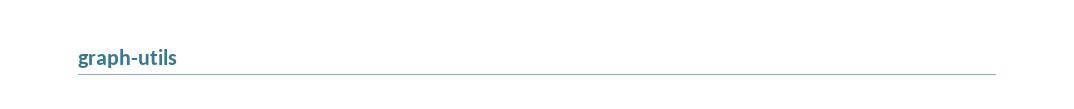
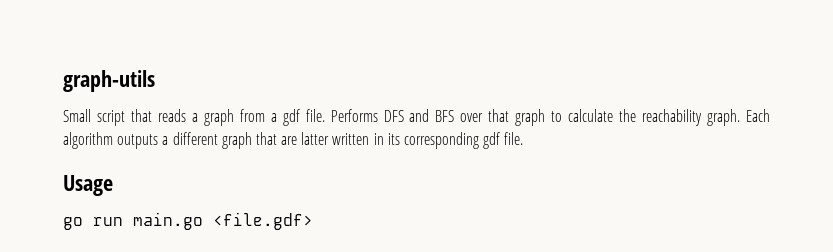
(177, 58) none -> [63,109,770,126] [63,132,524,149] [63,175,113,196] [63,212,313,230] // Small script that reads a graph from a gdf file. Performs DFS and BFS over that graph to calculate the reachability graph. Each algorithm outputs a different graph that are latter written in its corresponding gdf file. // Usage // go run main.go <file.gdf>

